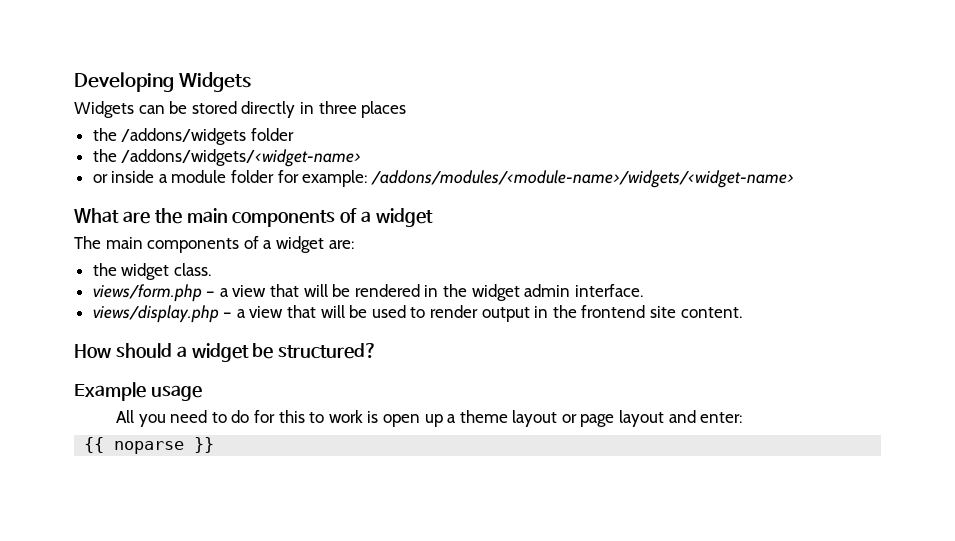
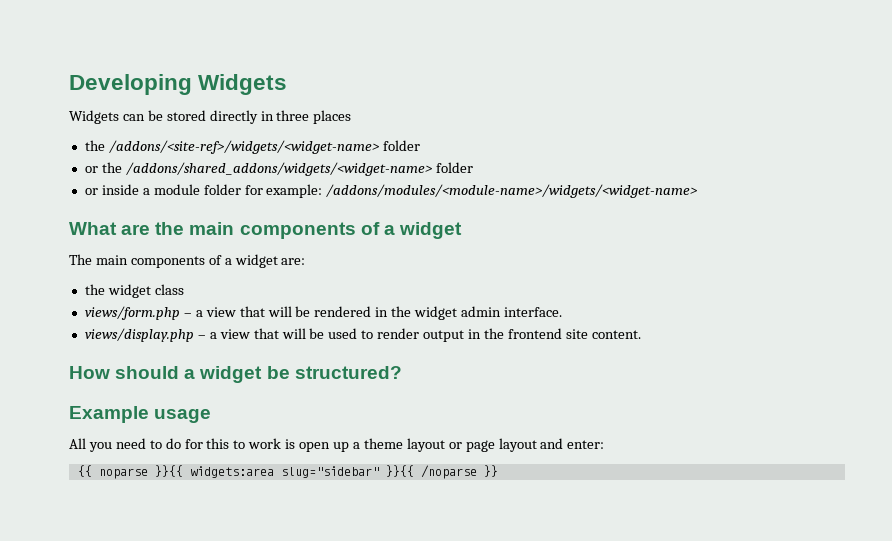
[121,128,294,145] [92,149,362,167] /addons/widgets folder // the /addons/widgets/<widget-name> -> [108,140,420,154] [84,162,473,176] /addons/<site-ref>/widgets/<widget-name> folder // or the /addons/shared_addons/widgets/<widget-name> folder
[173,263,211,276] class. -> [154,284,184,295] class
(185, 447) none -> [154,465,477,479] }}{{ widgets:area slug="sidebar" }}{{ /noparse

